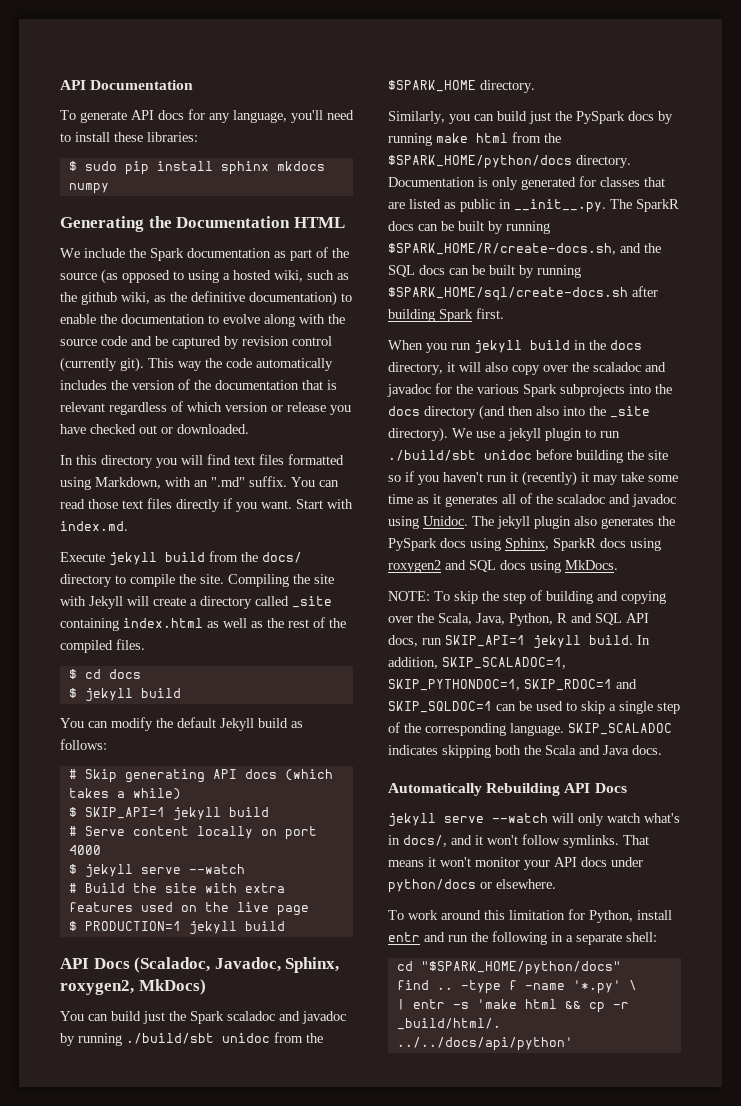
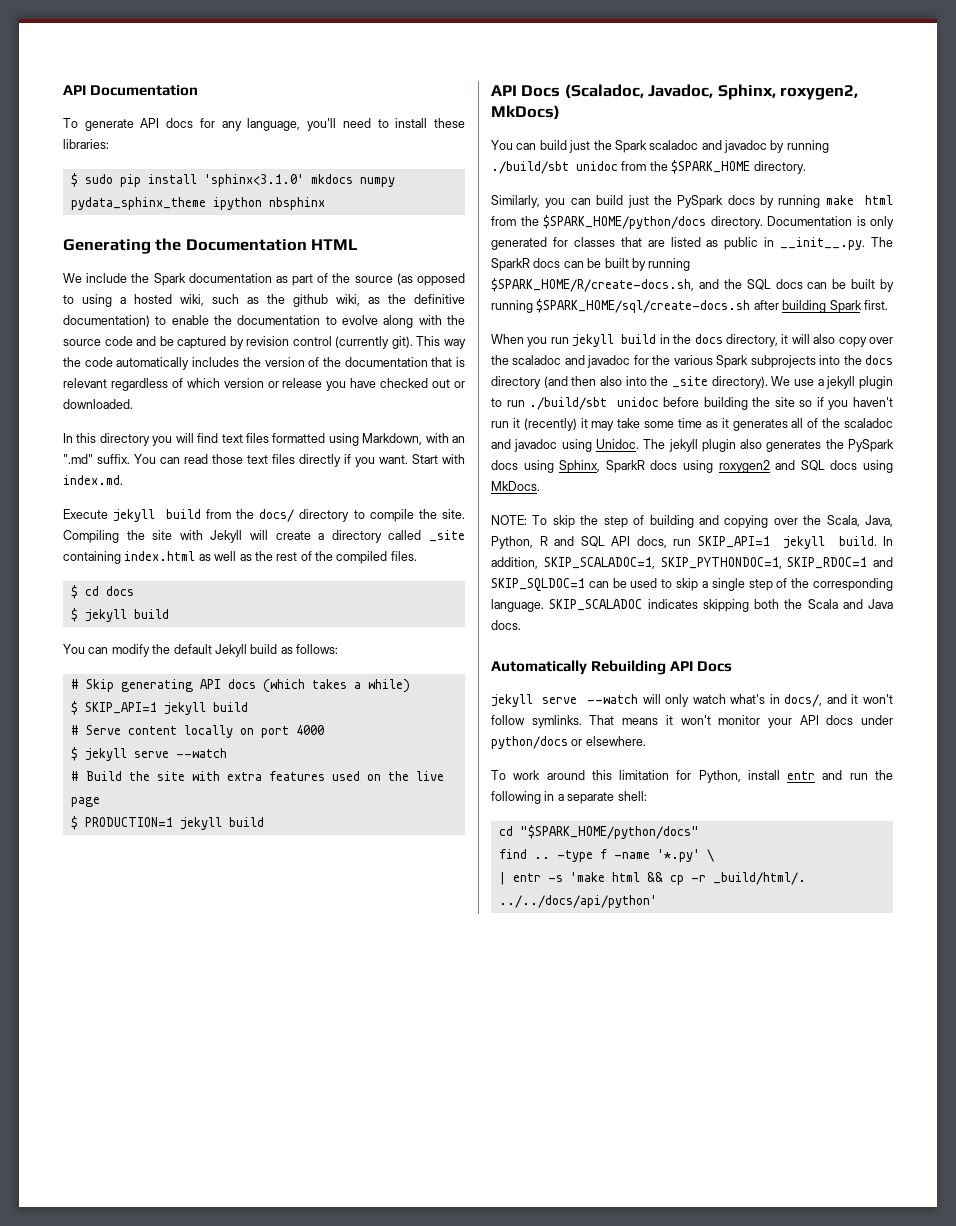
[220,161,269,175] sphinx -> [203,174,304,187] 'sphinx<3.1.0'
(109, 188) none -> [70,197,325,210] pydata_sphinx_theme ipython nbsphinx

